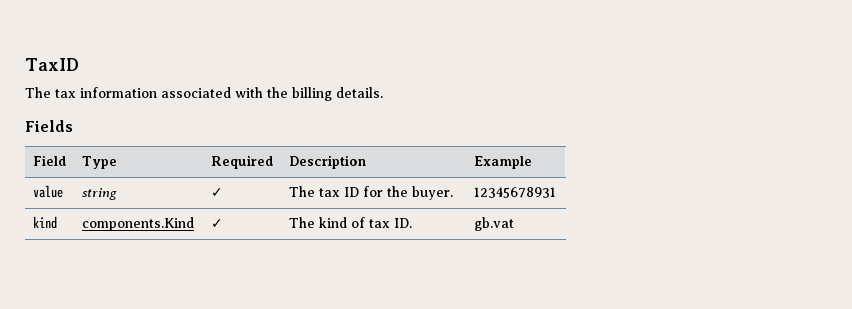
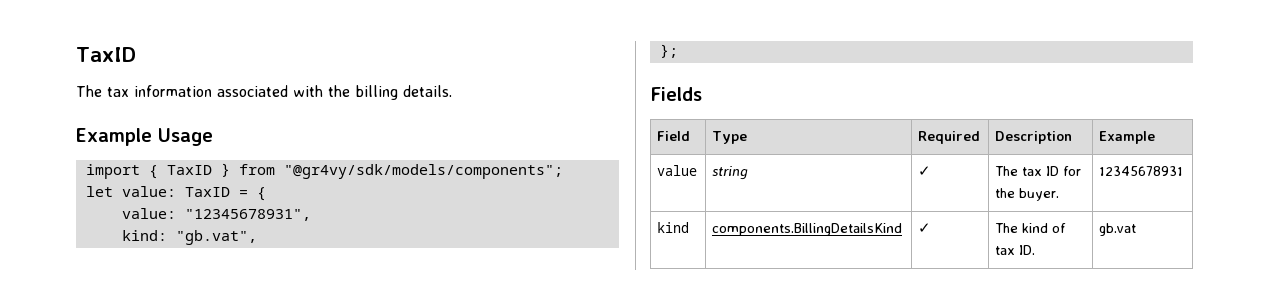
(383, 92) none -> [76,128,213,146] [85,163,563,179] [85,186,266,201] [121,208,311,221] [121,230,257,245] [659,44,678,58] // Example Usage // import { TaxID } from "@gr4vy/sdk/models/components"; // let value: TaxID = { // value: "12345678931", // kind: "gb.vat", // };
[81,217,194,231] components.Kind -> [712,223,903,236] components.BillingDetailsKind

